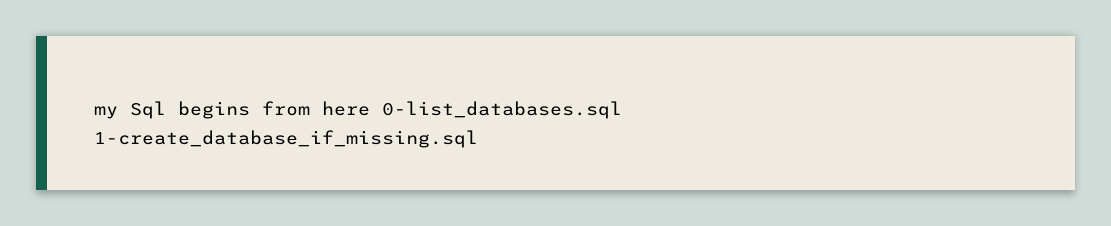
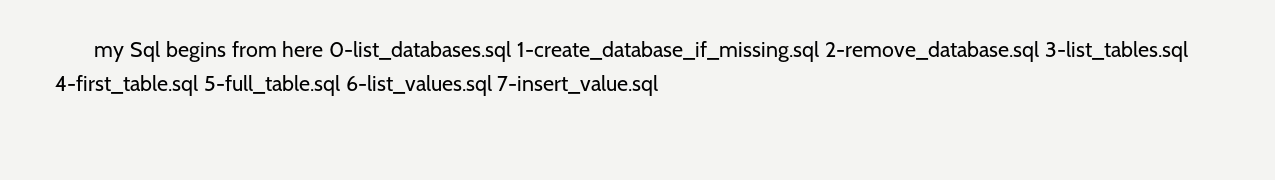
(478, 139) none -> [824,41,1188,62] [55,75,659,96] 2-remove_database.sql 3-list_tables.sql 4-first_table.sql 5-full_table.sql 6-list_values.sql 7-insert_value.sql

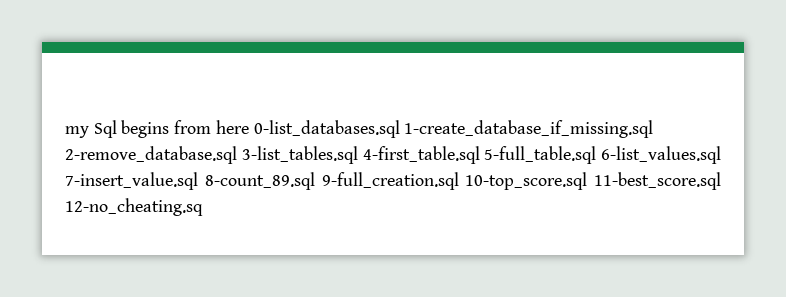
(659, 85) none -> [204,172,721,190] [65,198,203,216] 8-count_89.sql 9-full_creation.sql 10-top_score.sql 11-best_score.sql 12-no_cheating.sq

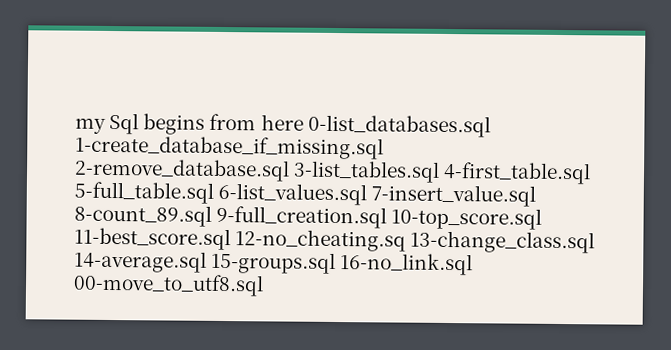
(203, 207) none -> [410,230,596,254] [74,250,474,276] [73,273,264,297] 13-change_class.sql 14-average.sql 15-groups.sql 16-no_link.sql 00-move_to_utf8.sql

